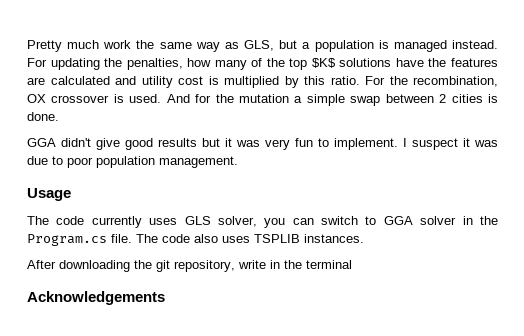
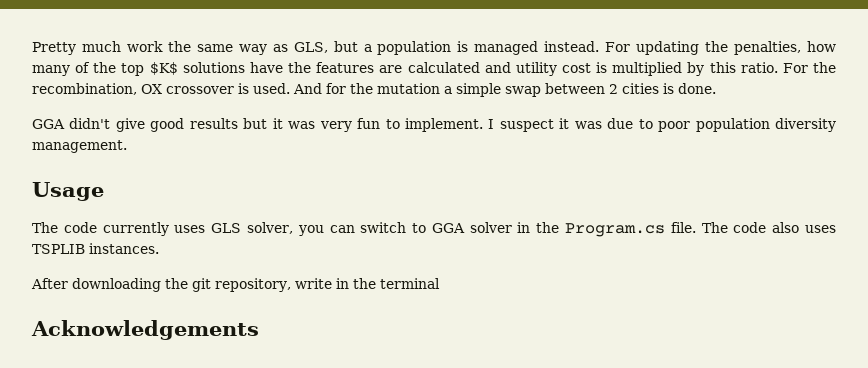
(155, 162) none -> [775,118,837,132] diversity

